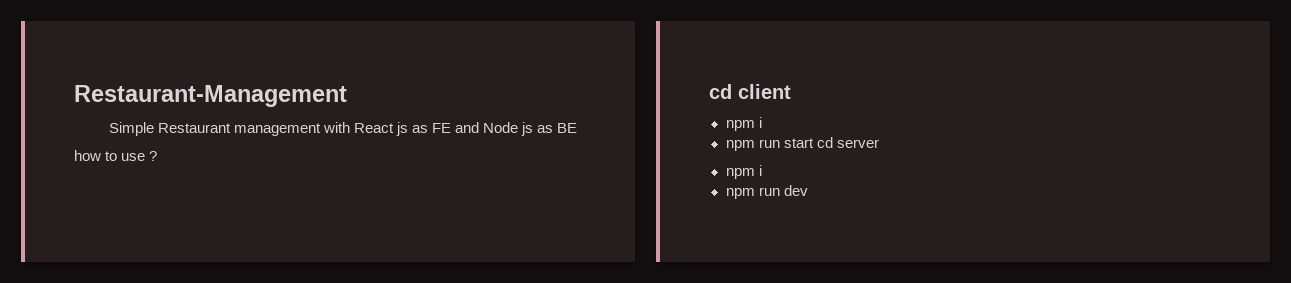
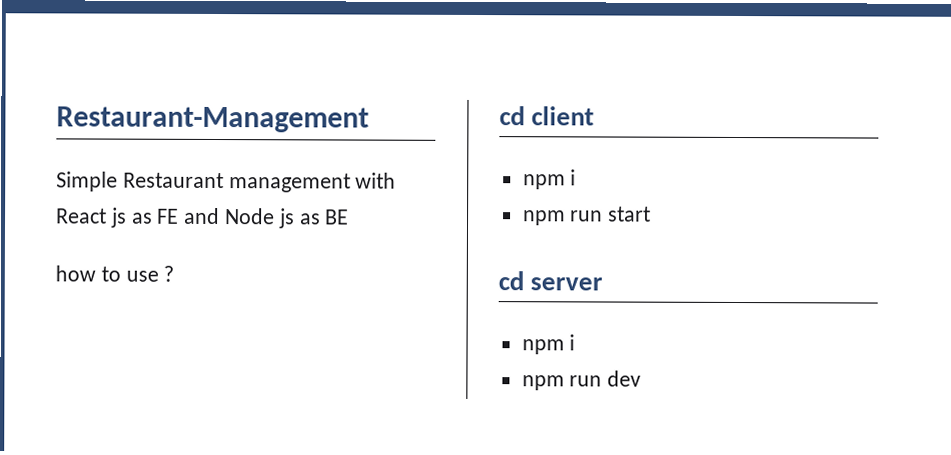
(814, 143) none -> (652, 214) //

